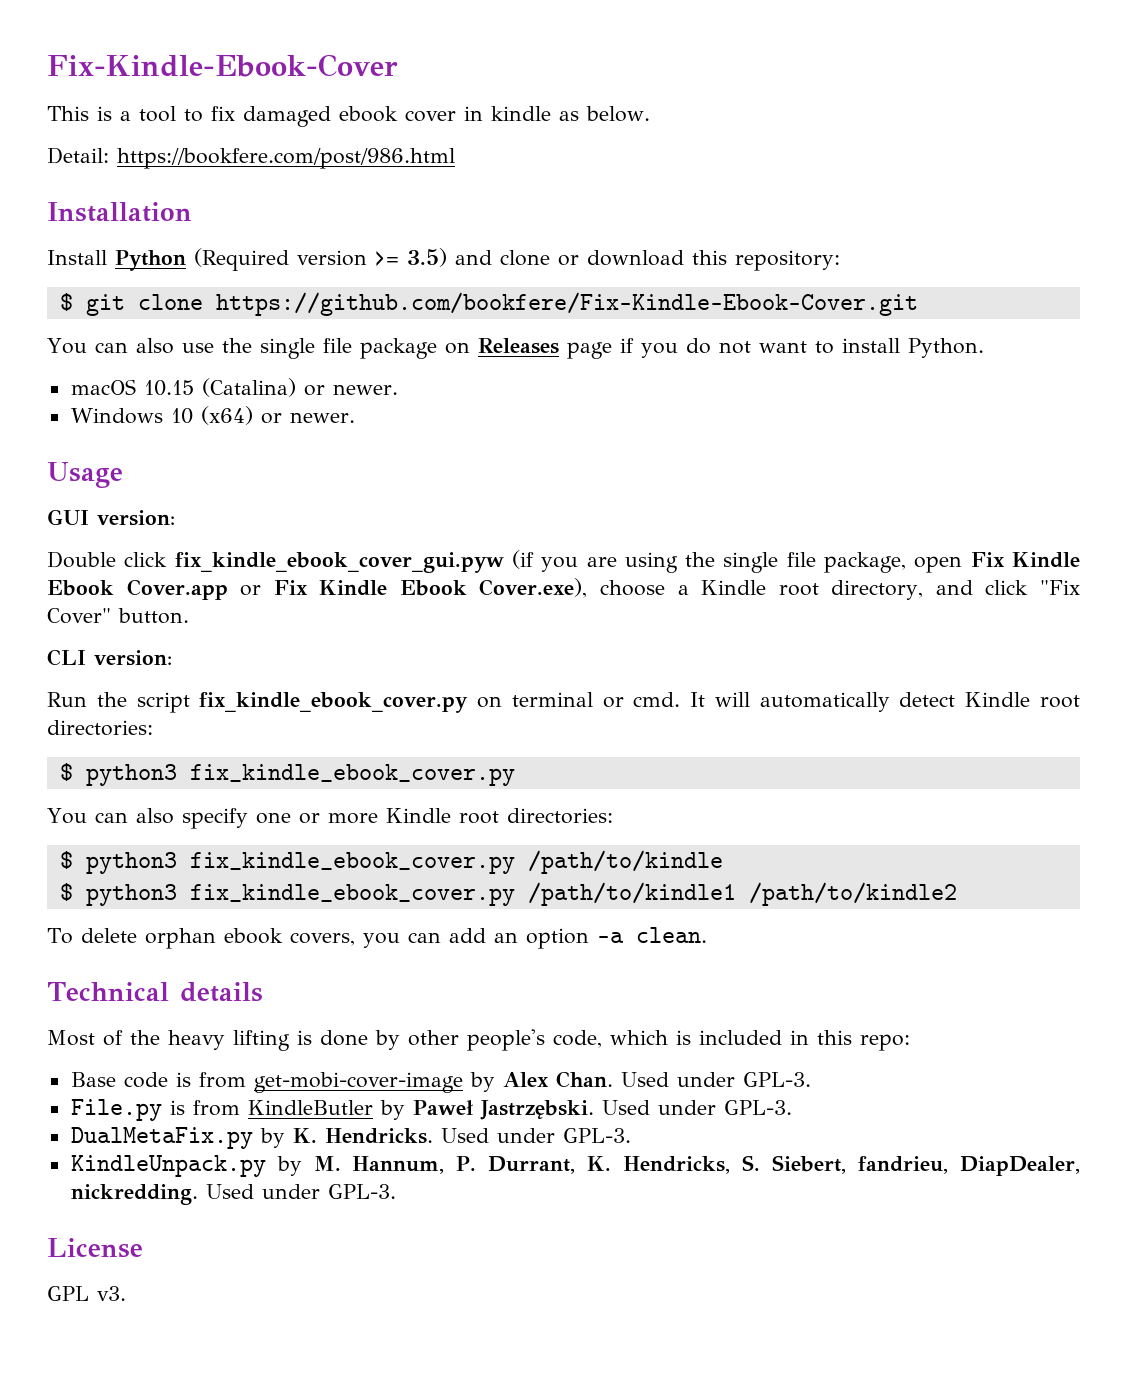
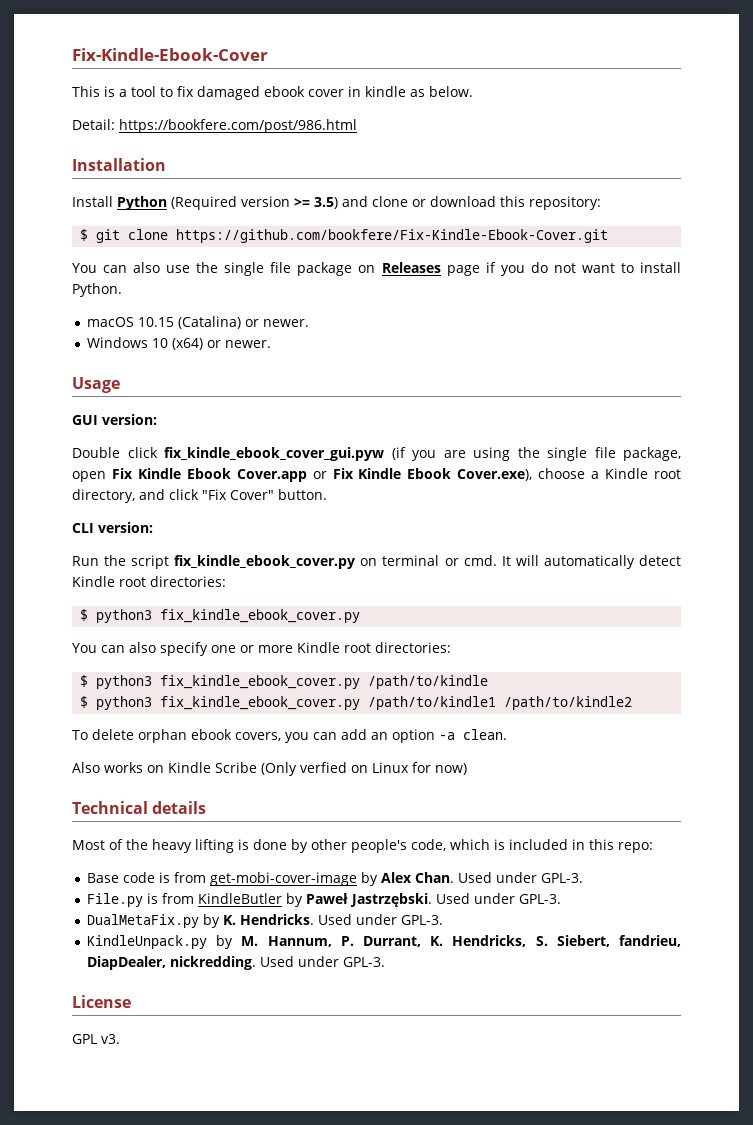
(707, 935) none -> [72,762,467,776] // Also works on Kindle Scribe (Only verfied on Linux for now)

